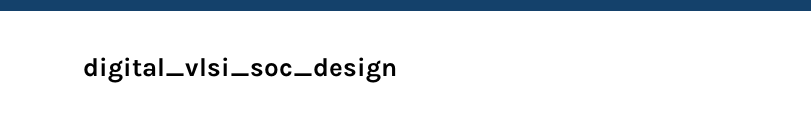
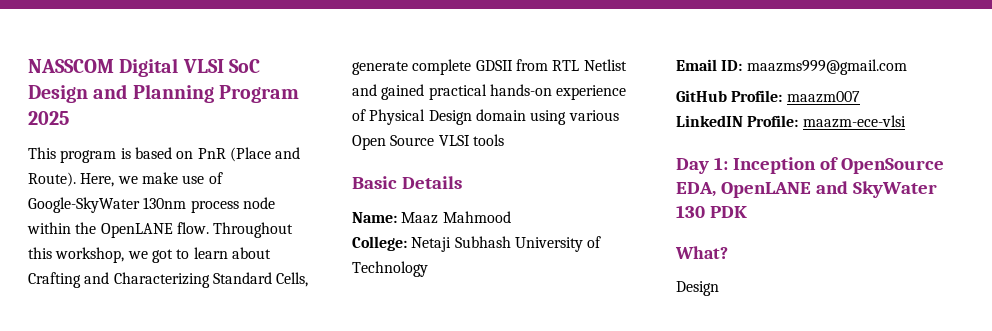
[83,57,397,83] digital_vlsi_soc_design -> [28,58,261,77] [28,84,300,103] [28,111,69,125] [28,147,301,163] [28,172,223,187] [28,197,275,213] [27,222,294,238] [28,247,271,263] [28,272,309,288] [352,59,627,75] [352,84,627,100] [352,109,619,125] [352,134,504,150] [352,176,462,189] [352,211,511,224] [352,236,602,252] [352,261,428,277] [676,59,907,75] [676,90,860,103] [676,115,906,128] [676,157,944,174] [676,181,937,198] [676,205,747,218] [675,246,728,259] [676,281,719,296] NASSCOM Digital VLSI SoC Design and Planning Program 2025 // This program is based on PnR (Place and Route). Here, we make use of Google-SkyWater 130nm process node within the OpenLANE flow. Throughout this workshop, we got to learn about Crafting and Characterizing Standard Cells, generate complete GDSII from RTL Netlist and gained practical hands-on experience of Physical Design domain using various Open Source VLSI tools // Basic Details // Name: Maaz Mahmood // College: Netaji Subhash University of Technology // Email ID: maazms999@gmail.com // GitHub Profile: maazm007 // LinkedIN Profile: maazm-ece-vlsi // Day 1: Inception of OpenSource EDA, OpenLANE and SkyWater 130 PDK // What? // Design

